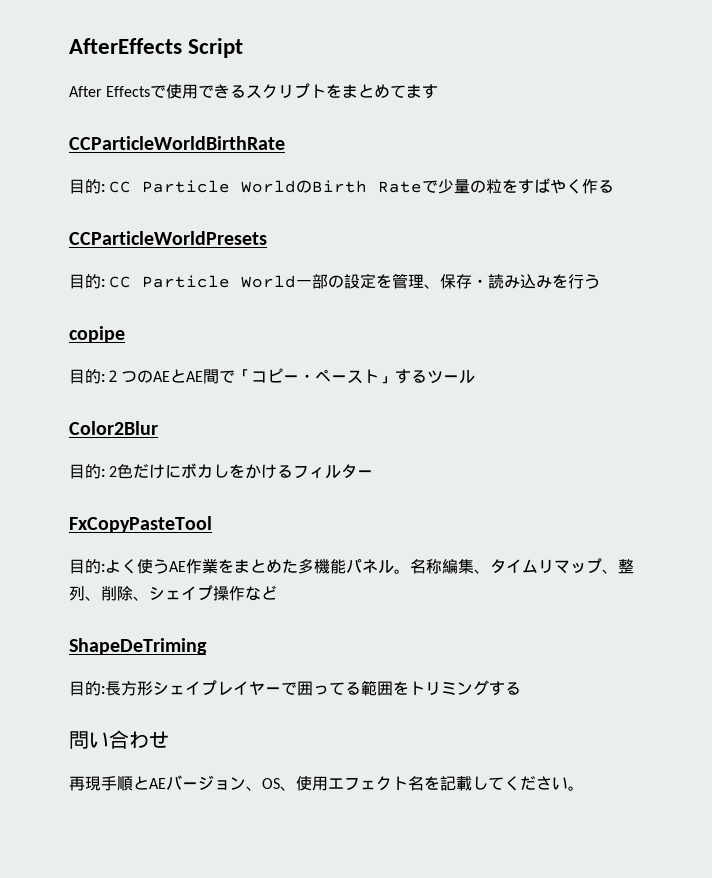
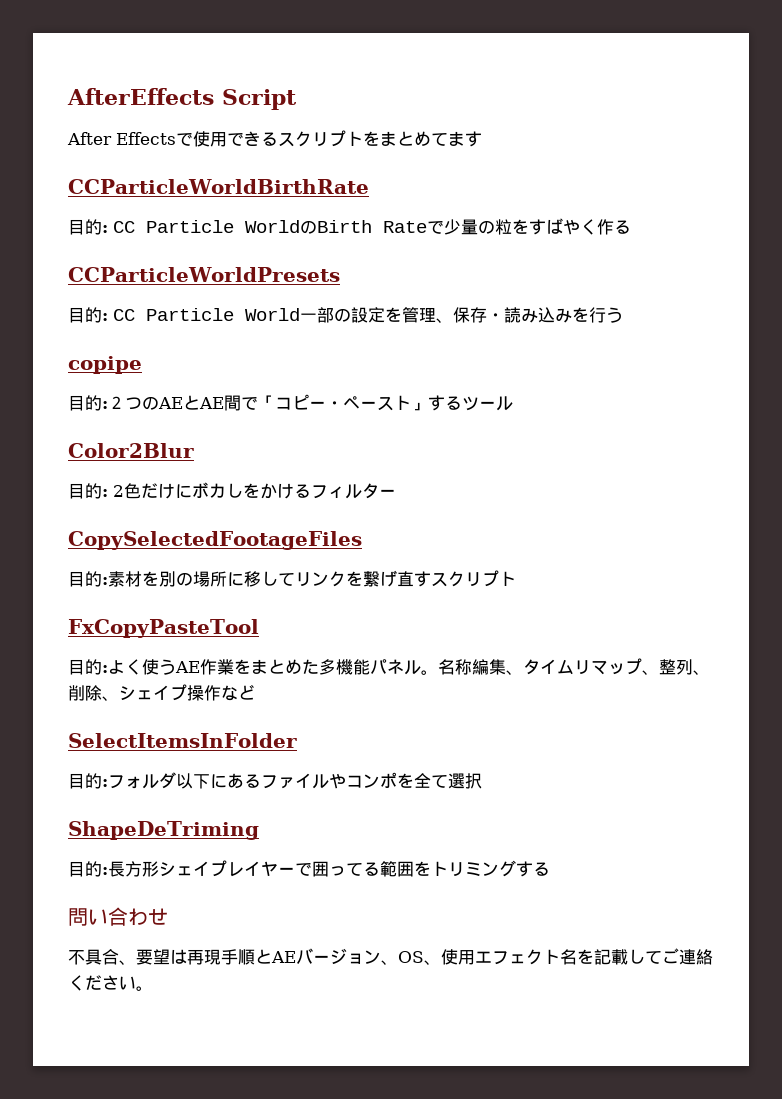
(374, 473) none -> [68,531,362,550] [68,570,516,587] // CopySelectedFootageFiles // 目的:素材を別の場所に移してリンクを繋げ直すスクリプト
(277, 592) none -> [68,733,297,748] [68,772,482,789] // SelectItemsInFolder // 目的:フォルダ以下にあるファイルやコンポを全て選択
(169, 739) none -> [68,949,187,965] 不具合、要望は
(504, 783) none -> [662,948,713,965] ご連絡

